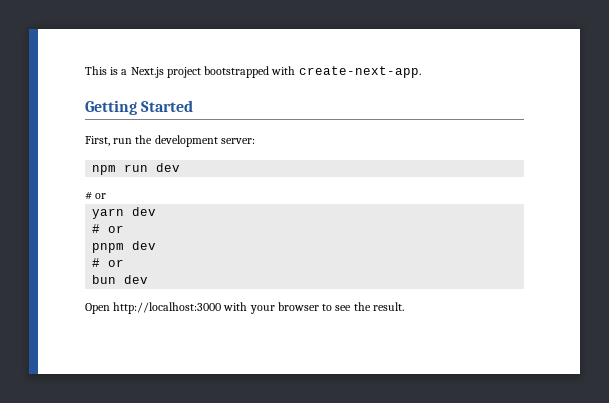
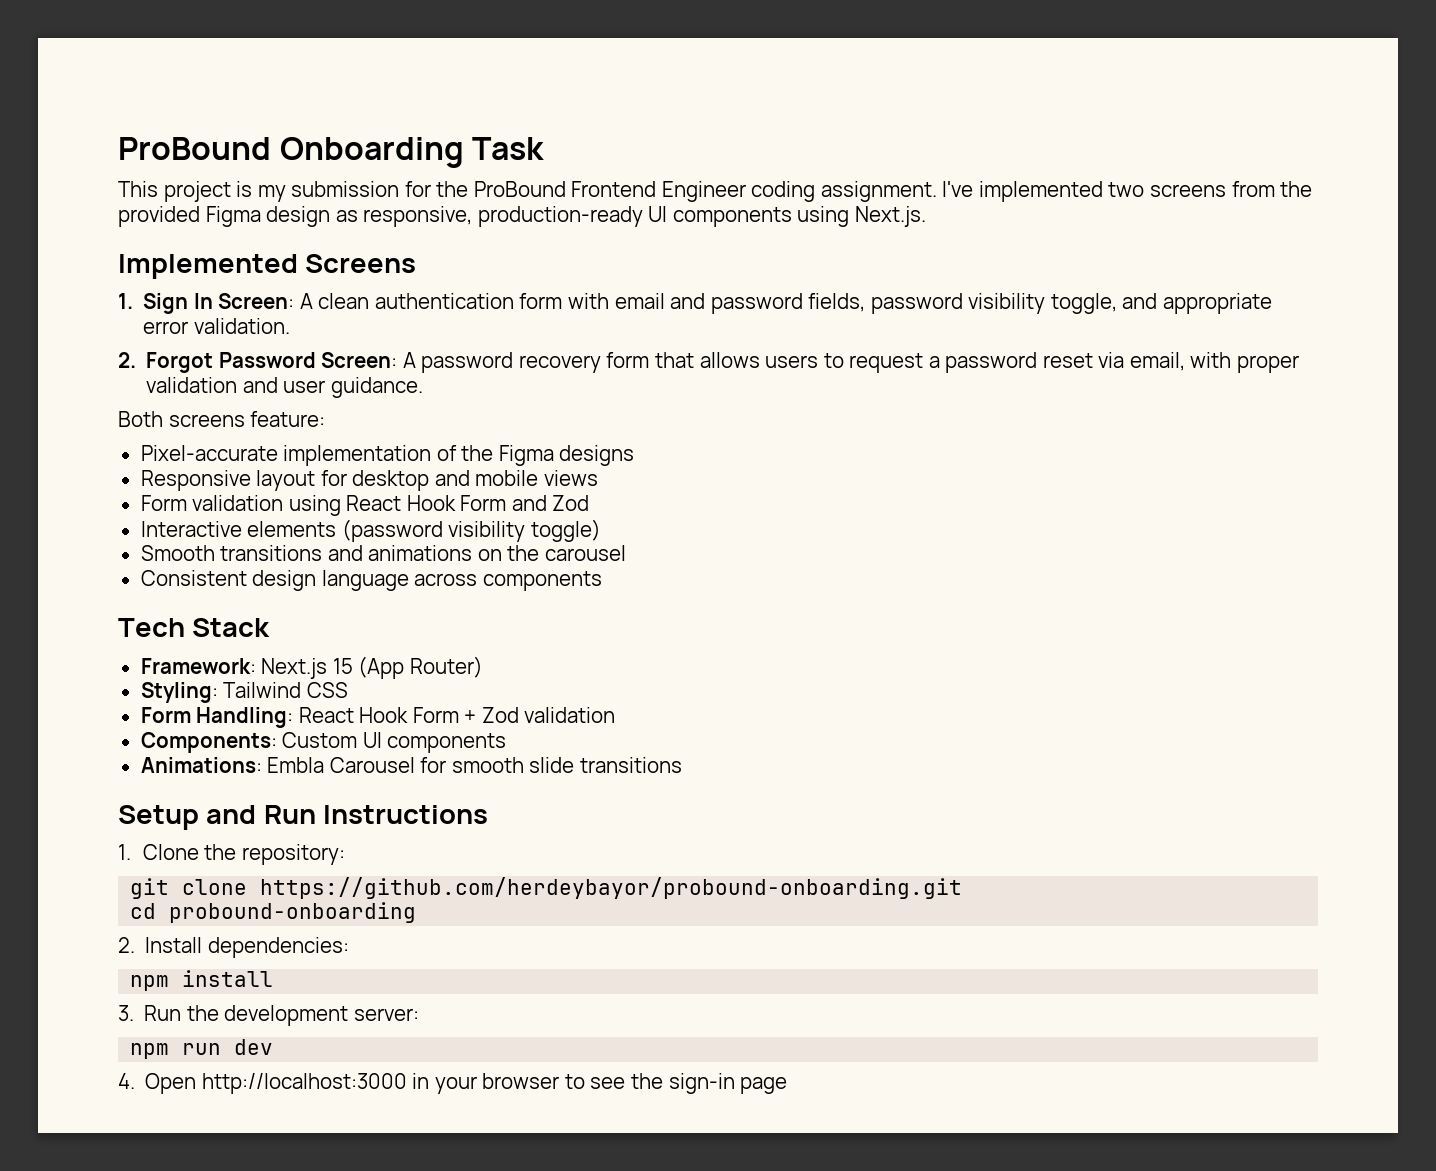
[85,66,421,78] [85,100,194,115] [85,136,133,146] This is a Next.js project bootstrapped with create-next-app. // Getting Started // First, run -> [118,137,545,168] [118,181,1313,202] [118,206,926,227] [118,254,417,279] [118,293,1272,314] [143,318,290,334] [118,352,1299,373] [146,377,423,398] [118,411,326,427] [140,445,635,466] [140,470,598,491] [140,495,590,516] [140,519,601,542] [140,545,626,561] [140,570,602,591] [118,618,271,637] [140,656,483,679] [140,682,348,703] [140,707,616,728] [140,732,507,753] [140,757,682,773] [118,805,489,830] [118,844,345,865] [130,877,963,899] [130,902,417,923] [118,937,349,958] [130,970,274,991] [118,1005,182,1021] ProBound Onboarding Task // This project is my submission for the ProBound Frontend Engineer coding assignment. I've implemented two screens from the provided Figma design as responsive, production-ready UI components using Next.js. // Implemented Screens // 1. Sign In Screen: A clean authentication form with email and password fields, password visibility toggle, and appropriate error validation. // 2. Forgot Password Screen: A password recovery form that allows users to request a password reset via email, with proper validation and user guidance. // Both screens feature: // Pixel-accurate implementation of the Figma designs // Responsive layout for desktop and mobile views // Form validation using React Hook Form and Zod // Interactive elements (password visibility toggle) // Smooth transitions and animations on the carousel // Consistent design language across components // Tech Stack // Framework: Next.js 15 (App Router) // Styling: Tailwind CSS // Form Handling: React Hook Form + Zod validation // Components: Custom UI components // Animations: Embla Carousel for smooth slide transitions // Setup and Run Instructions // 1. Clone the repository: // git clone https://github.com/herdeybayor/probound-onboarding.git // cd probound-onboarding // 2. Install dependencies: // npm install // 3. Run
[85,191,107,200] [92,207,157,219] [92,224,125,233] [92,241,157,253] [92,258,125,267] [92,275,149,284] # or // yarn dev // # or // pnpm dev // # or // bun dev // -> [118,1073,135,1089] 4.
[223,302,248,311] with -> [412,1073,430,1089] in
[372,302,404,311] result. -> [668,1073,788,1094] sign-in page

